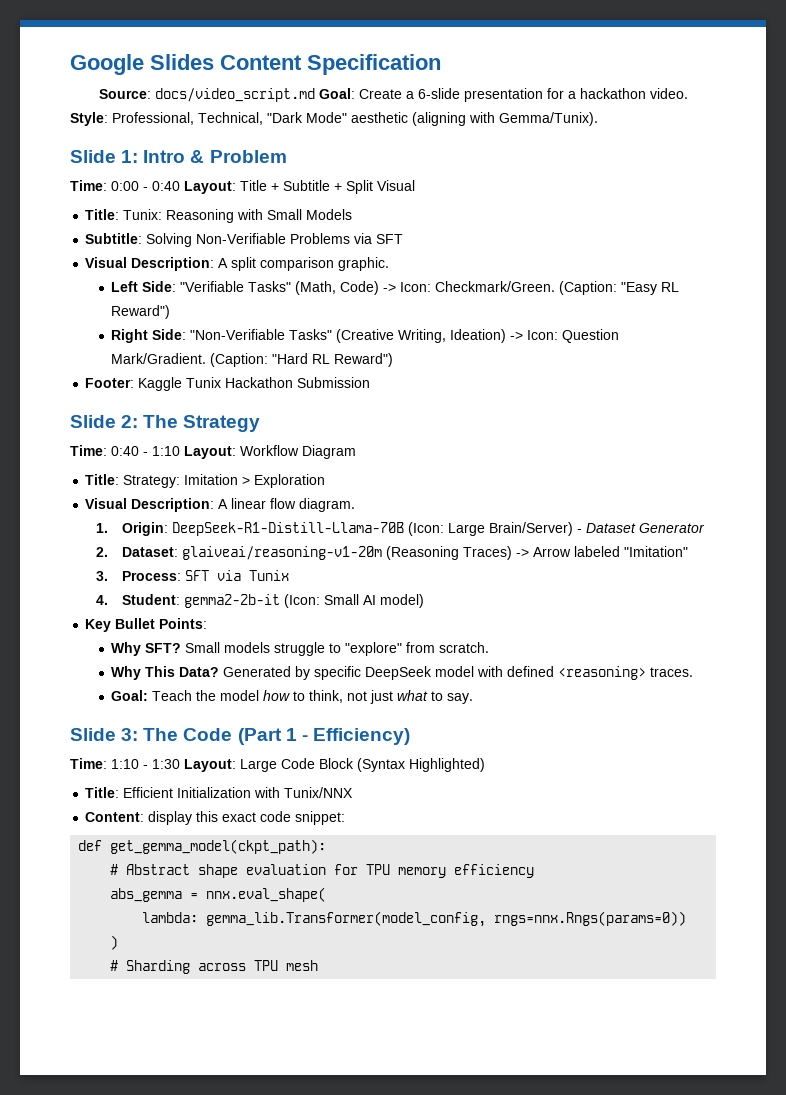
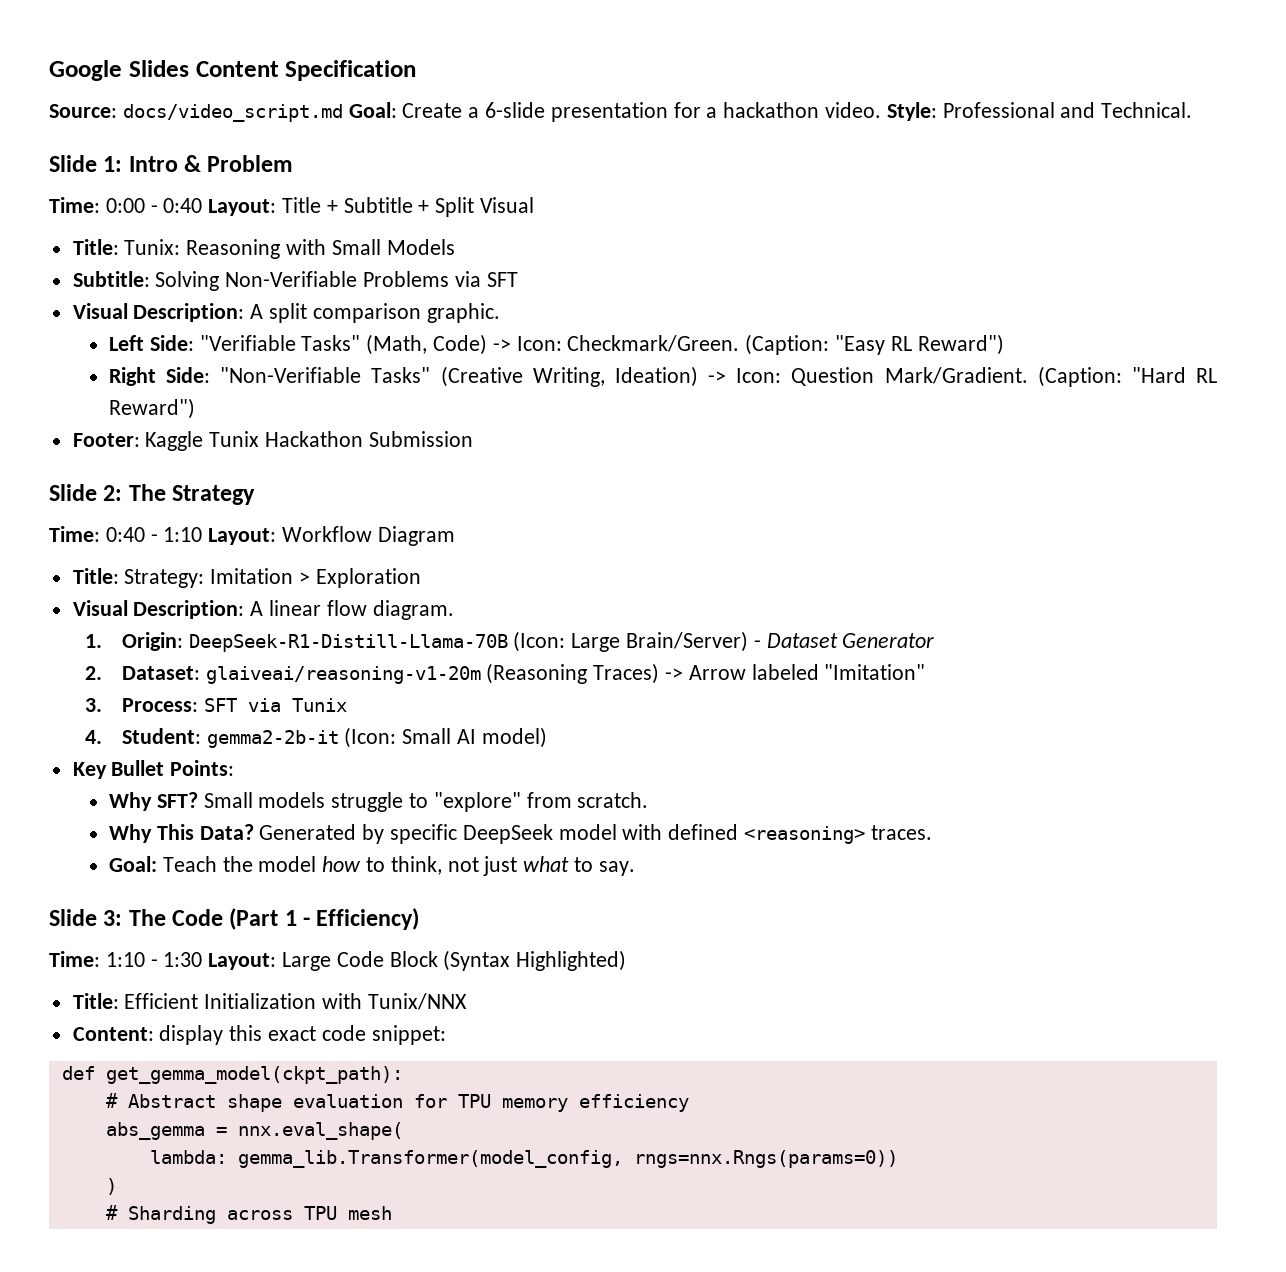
[112,112,598,126] Professional, Technical, "Dark Mode" aesthetic (aligning with Gemma/Tunix). -> [942,102,1193,118] Professional and Technical.

